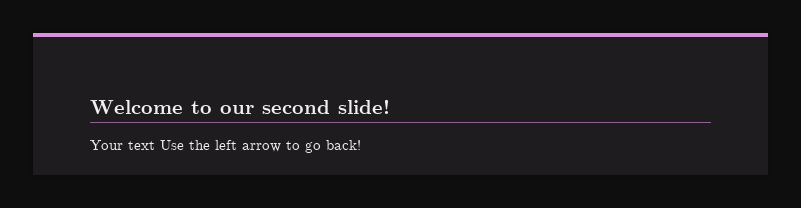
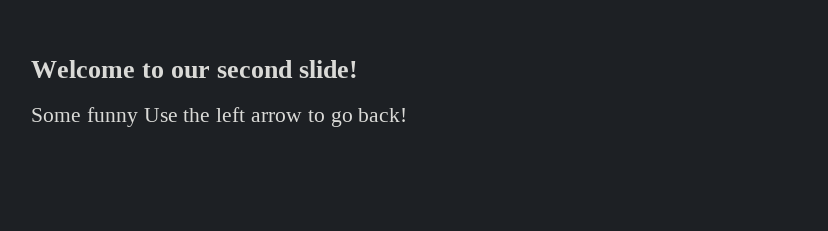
[90,140,155,150] Your text -> [31,107,138,127] Some funny

